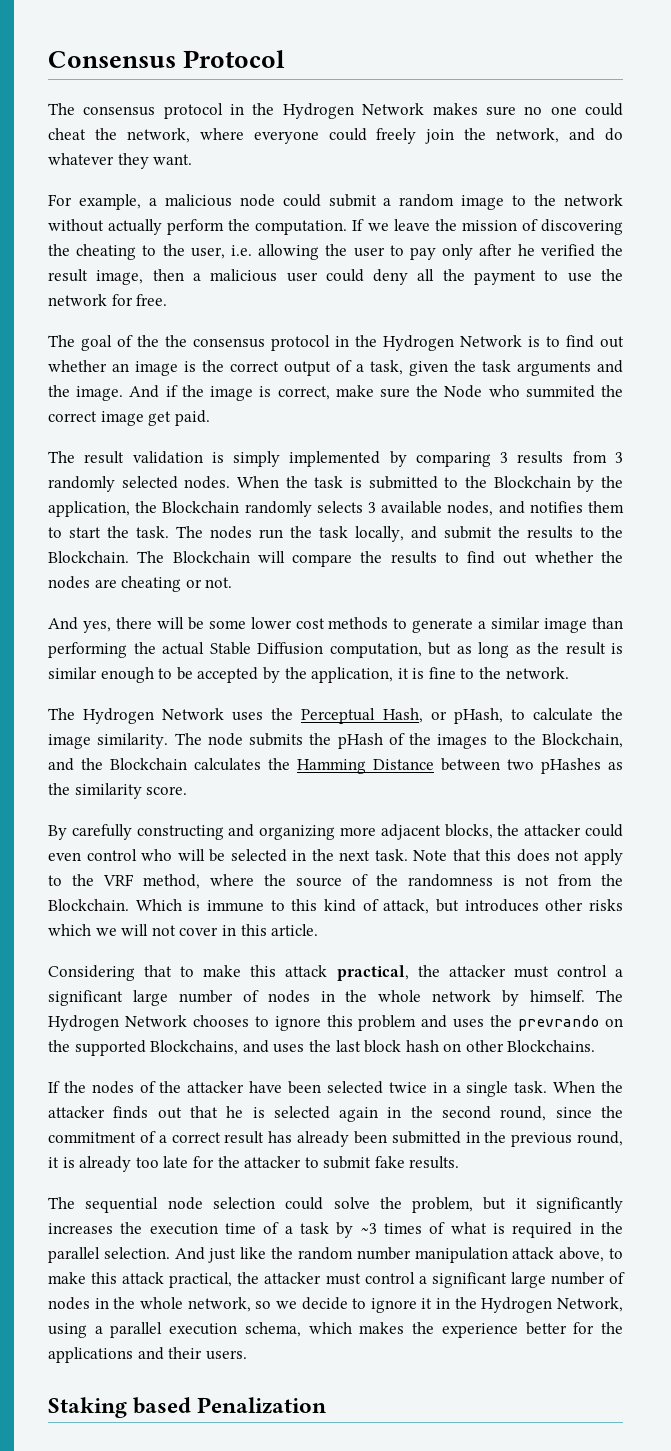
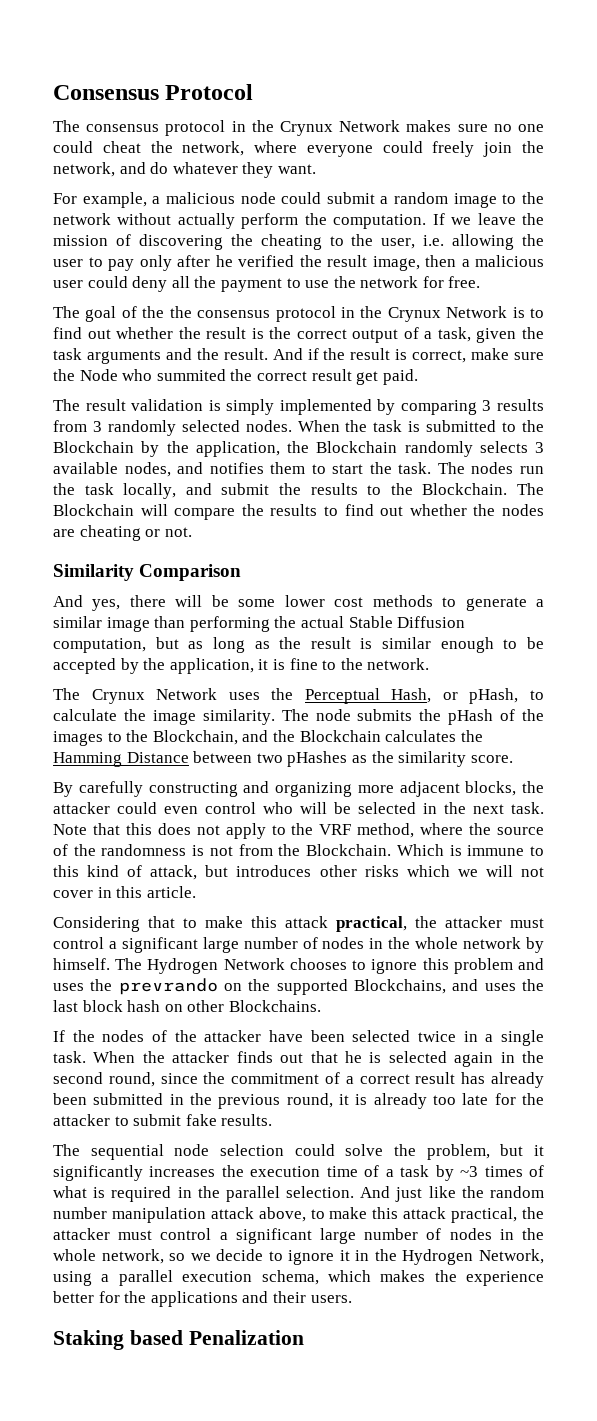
[282,103,354,119] Hydrogen -> [279,121,333,136] Crynux
[383,335,454,351] Hydrogen -> [387,307,441,322] Crynux
[112,361,178,376] an image -> [178,327,247,339] the result
[76,386,124,401] image. -> [223,348,268,360] result.
[210,386,254,401] image -> [350,348,391,360] result
[100,411,144,426] image -> [311,369,352,381] result
(233, 582) none -> [53,564,242,581] // Similarity Comparison
[83,708,155,724] Hydrogen -> [91,689,145,704] Crynux

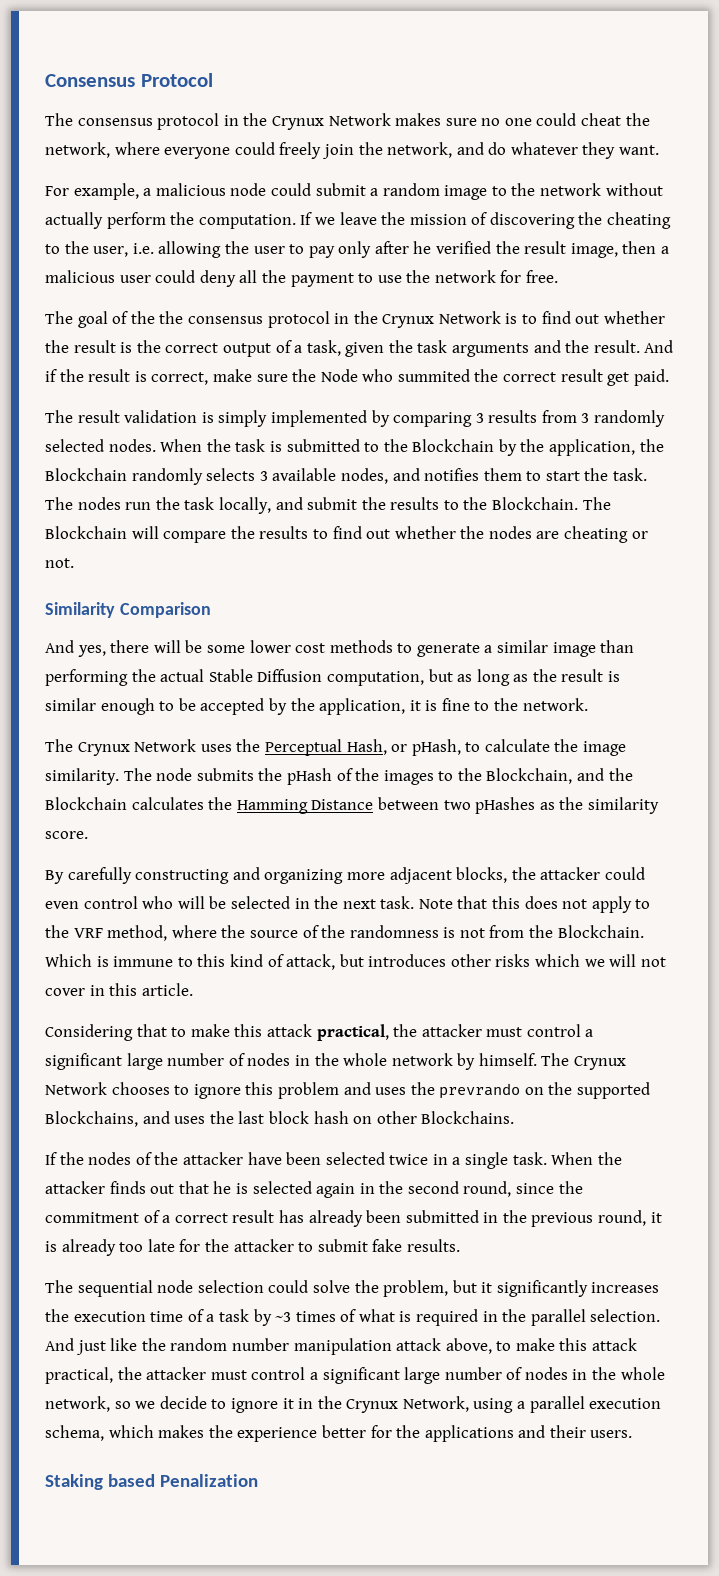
[147,958,219,974] Hydrogen -> [574,1056,627,1070] Crynux
[402,1249,474,1265] Hydrogen -> [346,1399,399,1413] Crynux

